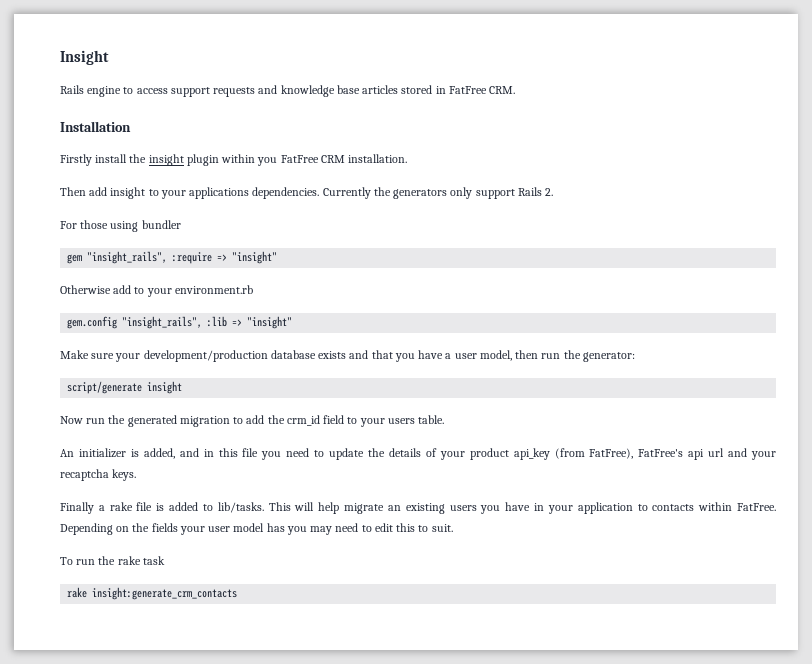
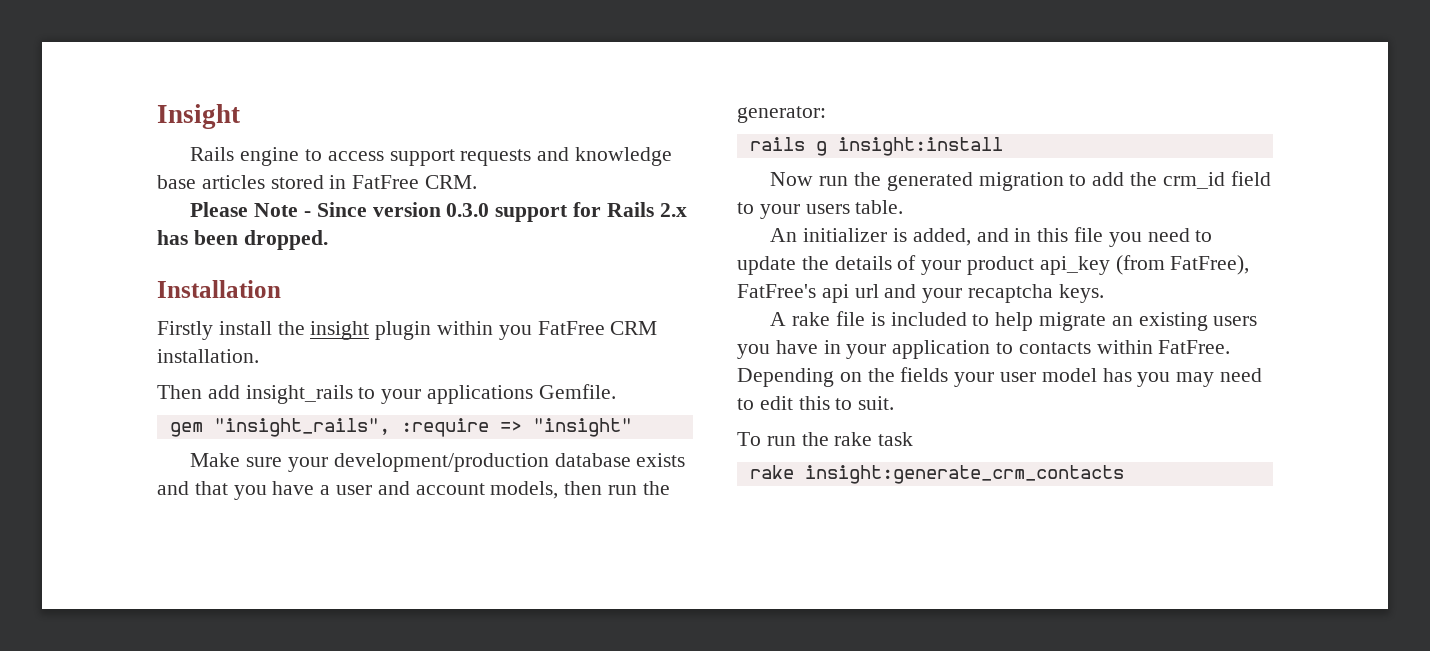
(516, 90) none -> [190,202,687,222] [157,230,328,250] // Please Note - Since version 0.3.0 support for Rails 2.x has been dropped.
[110,187,146,199] insight -> [245,385,353,404] insight_rails
[252,187,554,199] [60,220,181,232] dependencies. Currently the generators only support Rails 2. // For those using bundler -> [538,384,616,399] Gemfile.
[60,285,253,297] [67,316,293,329] // Otherwise add to your environment.rb // gem.config "insight_rails", :lib => "insight" -> (632, 427) none
[479,350,512,361] model, -> [377,481,559,499] and account models,
[67,381,183,394] script/generate insight -> [749,137,1003,156] rails g insight:install
[60,502,105,514] Finally a -> [770,312,787,326] A
[169,502,315,513] added to lib/tasks. This will -> [890,312,990,326] included to

